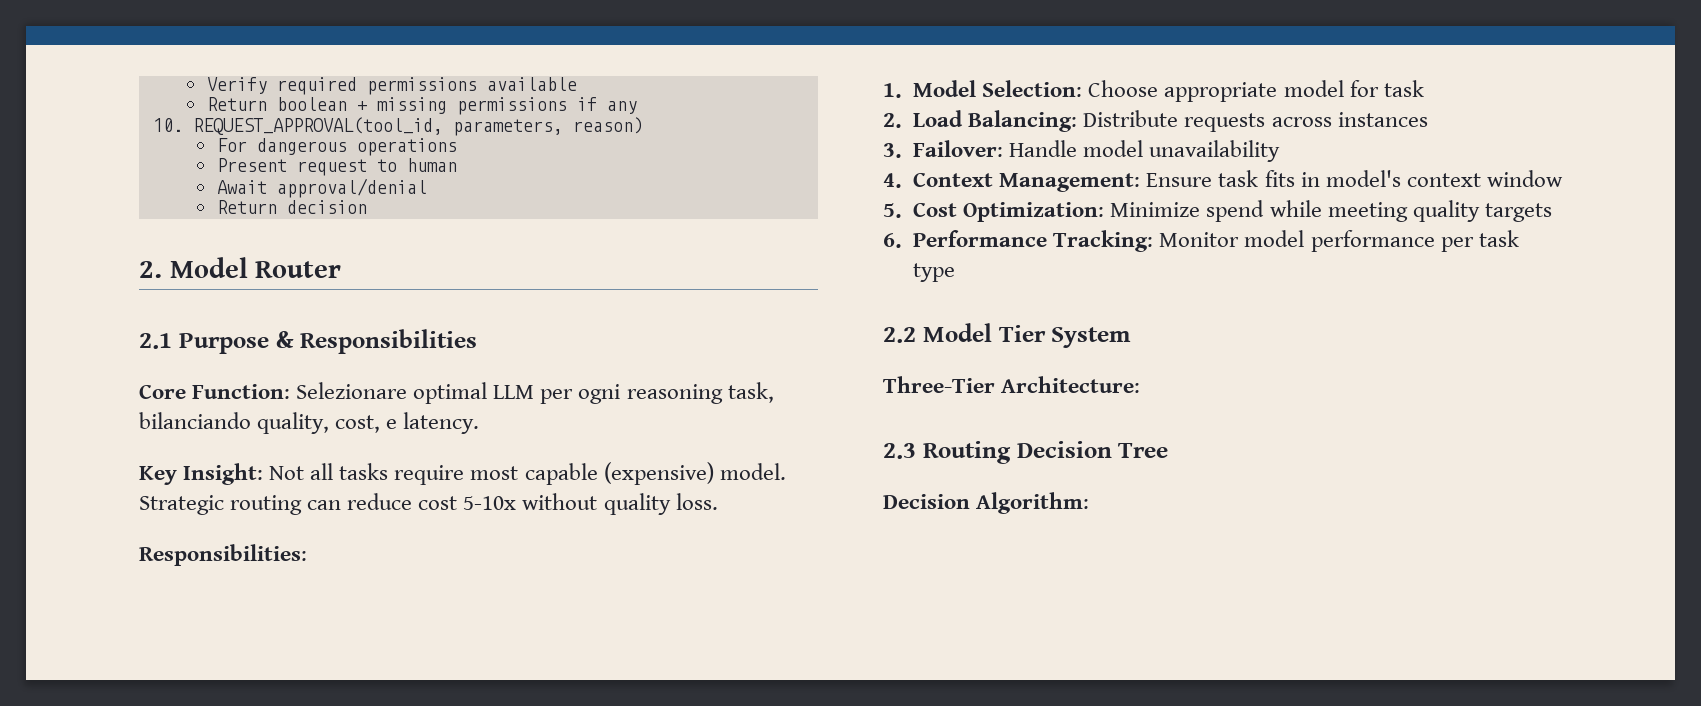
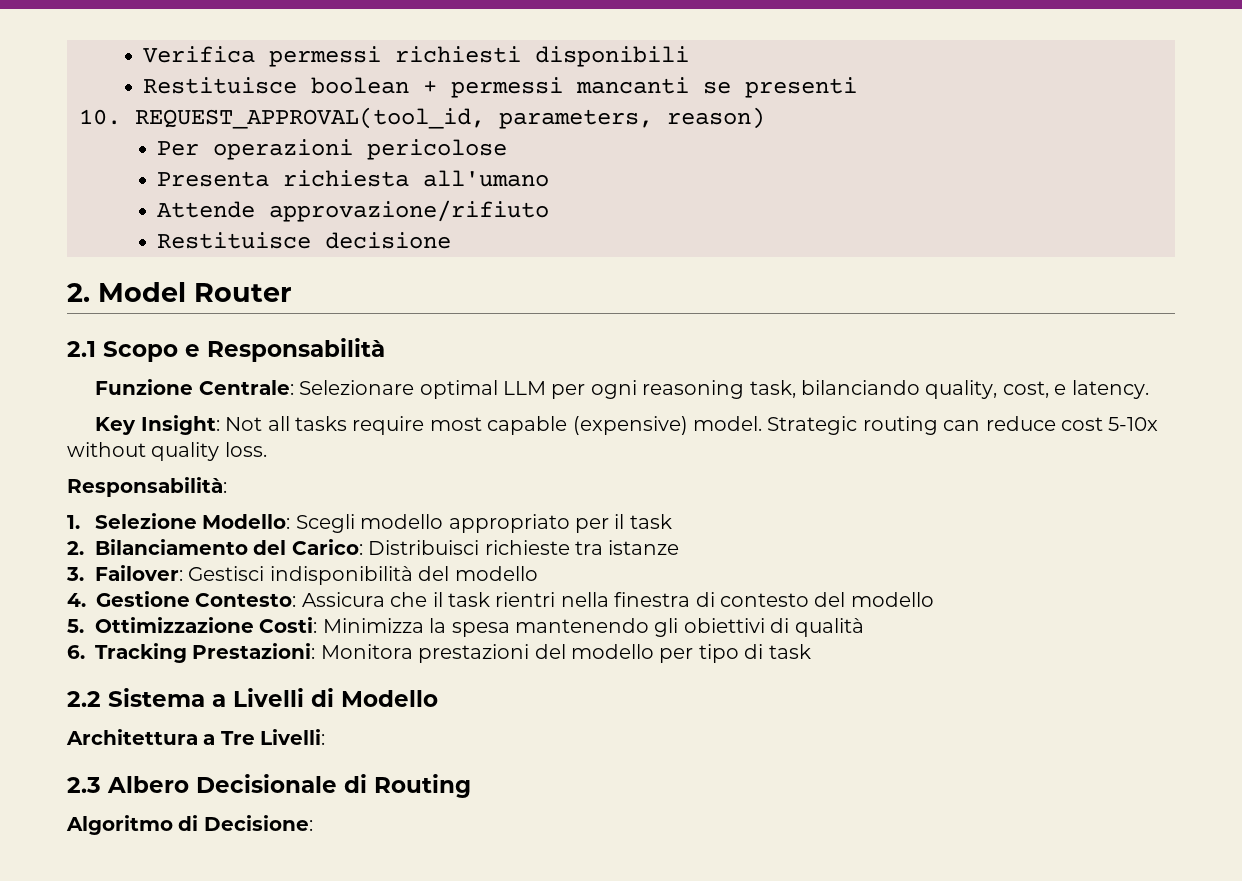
[207,77,578,95] [207,97,638,115] [152,117,643,136] [217,138,458,156] [217,158,458,176] [217,178,428,198] [217,200,368,214] Verify required permissions available // Return boolean + missing permissions if any // 10. REQUEST_APPROVAL(tool_id, parameters, reason) // For dangerous operations // Present request to human // Await approval/denial // Return decision -> [143,46,689,67] [143,77,857,98] [79,107,765,129] [157,139,507,160] [157,170,549,187] [157,200,549,222] [157,232,451,249] Verifica permessi richiesti disponibili // Restituisce boolean + permessi mancanti se presenti // 10. REQUEST_APPROVAL(tool_id, parameters, reason) // Per operazioni pericolose // Presenta richiesta all'umano // Attende approvazione/rifiuto // Restituisce decisione
[178,329,478,354] [139,384,291,399] Purpose & Responsibilities // Core Function: -> [103,338,385,362] [95,379,294,395] Scopo e Responsabilità // Funzione Centrale:
[139,544,307,566] Responsibilities: -> [67,477,227,497] Responsabilità:
[913,80,1424,102] [883,110,1428,132] [883,140,1281,162] [883,170,1563,192] [883,200,1552,222] [883,230,1519,252] [913,263,956,282] Model Selection: Choose appropriate model for task // 2. Load Balancing: Distribute requests across instances // 3. Failover: Handle model unavailability // 4. Context Management: Ensure task fits in model's context window // 5. Cost Optimization: Minimize spend while meeting quality targets // 6. Performance Tracking: Monitor model performance per task type -> [95,513,672,533] [67,539,680,555] [66,565,538,585] [67,591,934,607] [67,617,864,637] [67,643,811,663] Selezione Modello: Scegli modello appropriato per il task // 2. Bilanciamento del Carico: Distribuisci richieste tra istanze // 3. Failover: Gestisci indisponibilità del modello // 4. Gestione Contesto: Assicura che il task rientri nella finestra di contesto del modello // 5. Ottimizzazione Costi: Minimizza la spesa mantenendo gli obiettivi di qualità // 6. Tracking Prestazioni: Monitora prestazioni del modello per tipo di task
[922,323,1132,348] [883,376,1141,393] [883,441,1169,464] [883,492,1090,514] Model Tier System // Three-Tier Architecture: // 2.3 Routing Decision Tree // Decision Algorithm: -> [108,688,438,707] [66,729,326,745] [67,774,471,798] [66,815,313,835] Sistema a Livelli di Modello // Architettura a Tre Livelli: // 2.3 Albero Decisionale di Routing // Algoritmo di Decisione:

